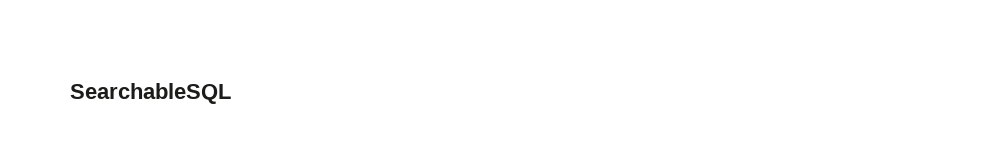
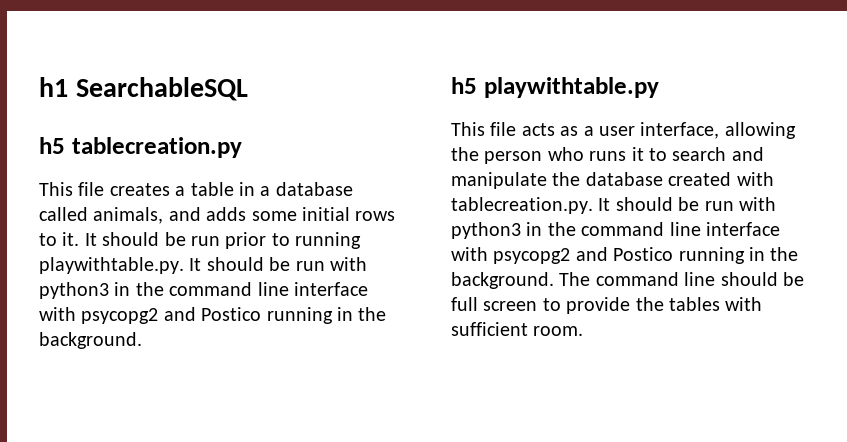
(70, 93) none -> [39,77,68,97] h1
(231, 93) none -> [39,137,242,158] [39,182,353,196] [39,207,396,224] [39,232,362,249] [39,257,367,274] [39,282,368,299] [39,307,387,324] [39,332,142,349] [451,77,659,98] [451,122,796,139] [451,147,764,164] [451,172,774,189] [451,197,776,214] [451,222,780,239] [451,247,799,264] [451,272,804,289] [451,297,763,314] [451,322,584,336] // h5 tablecreation.py // This file creates a table in a database called animals, and adds some initial rows to it. It should be run prior to running playwithtable.py. It should be run with python3 in the command line interface with psycopg2 and Postico running in the background. // h5 playwithtable.py // This file acts as a user interface, allowing the person who runs it to search and manipulate the database created with tablecreation.py. It should be run with python3 in the command line interface with psycopg2 and Postico running in the background. The command line should be full screen to provide the tables with sufficient room.

